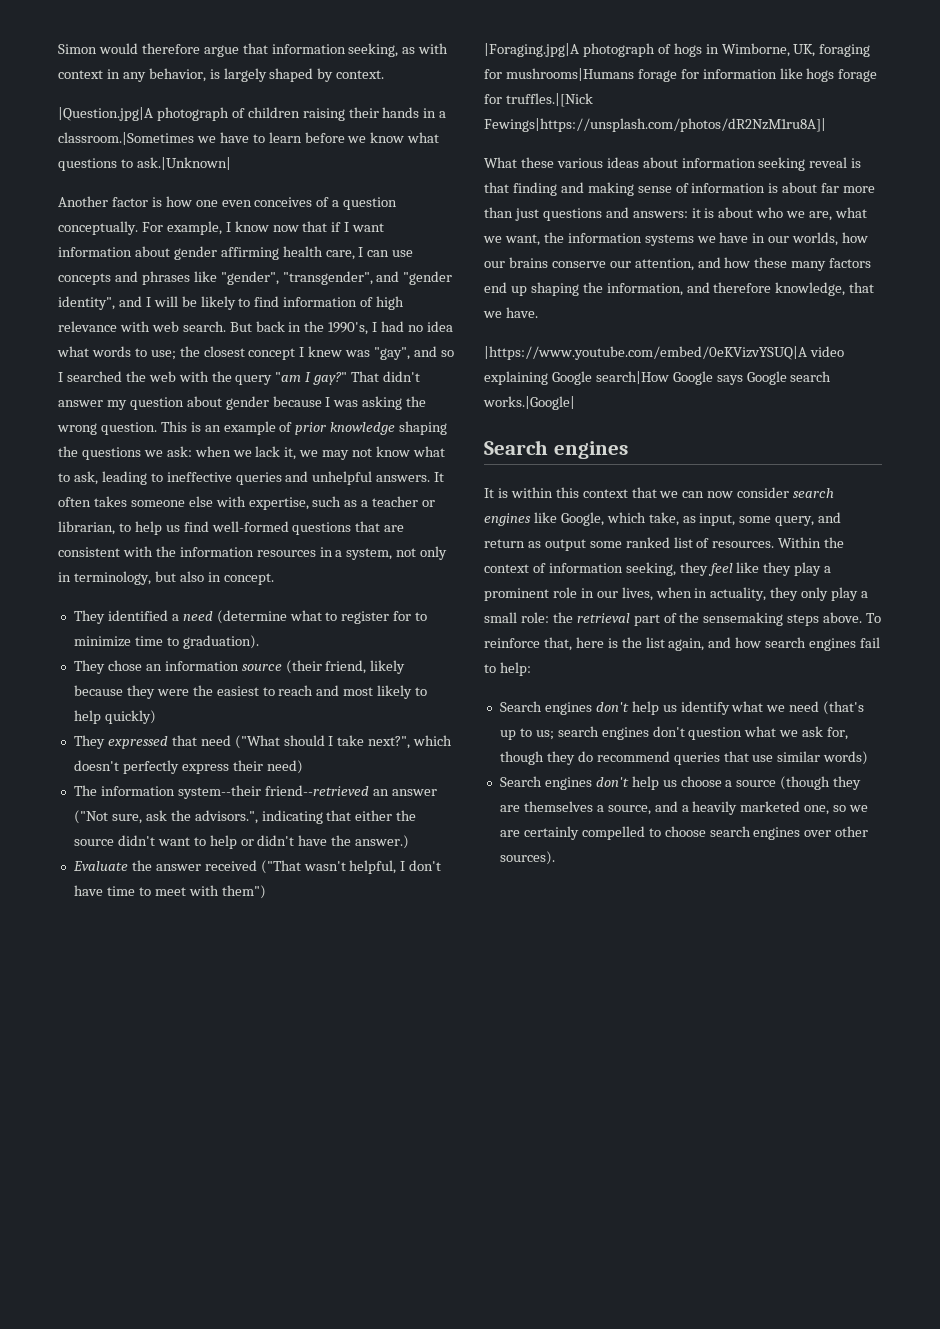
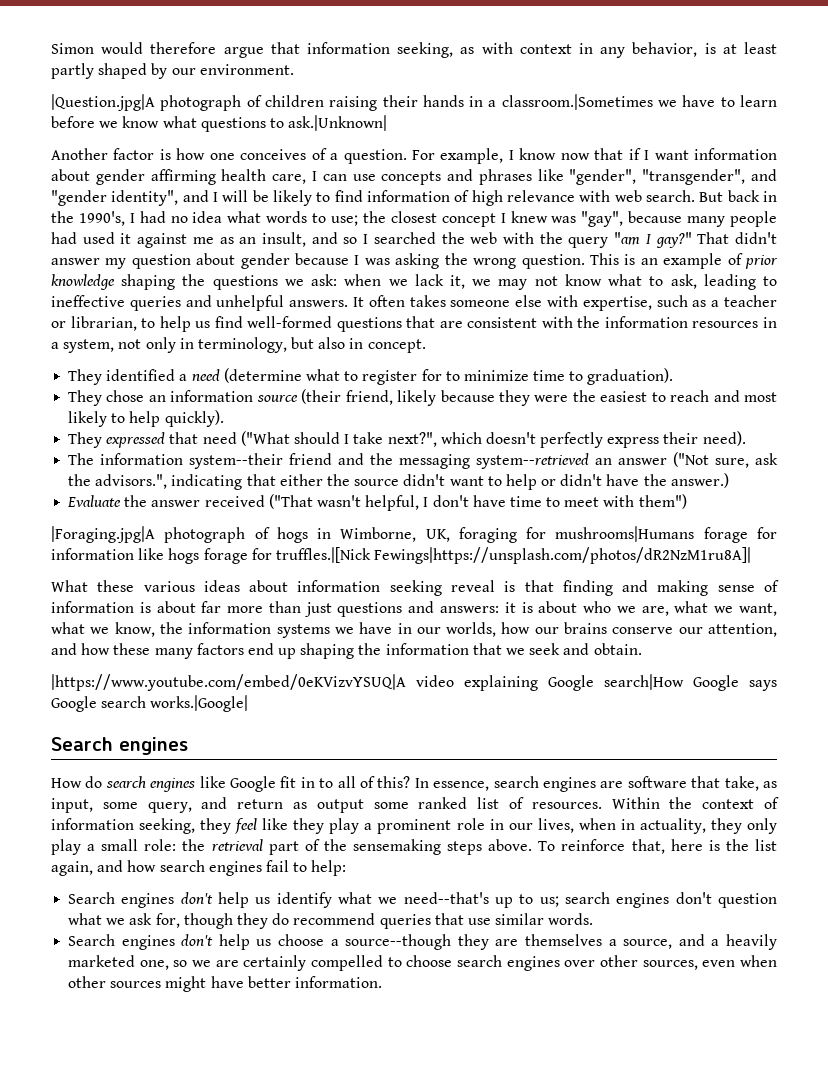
[223,68,385,82] largely shaped by context. -> [722,42,778,54] [51,63,294,79] at least partly shaped by our environment.
[221,200,252,207] even -> (235, 156) none
[343,197,398,210] [58,221,138,235] question conceptually. -> [343,149,407,164] question.
(411, 353) none -> [628,211,778,227] [51,232,306,248] because many people had used it against me as an insult,
[104,710,156,724] quickly) -> [164,410,224,427] quickly).
[266,760,303,774] need) -> [702,431,746,446] need).
[264,785,369,796] friend--retrieved -> [289,453,590,469] friend and the messaging system--retrieved
(540, 240) none -> [51,622,155,637] what we know,
[606,282,875,296] [483,307,538,318] information, and therefore knowledge, that we have. -> [385,643,642,655] information that we seek and obtain.
[484,487,835,498] [484,512,646,526] It is within this context that we can now consider search engines like Google, which -> [51,776,721,792] How do search engines like Google fit in to all of this? In essence, search engines are software that
[789,701,865,715] need (that's -> [403,892,489,904] need--that's
[823,751,869,765] words) -> [548,913,594,925] words.
[736,776,831,790] source (though -> [345,934,452,950] source--though
[499,851,555,865] sources). -> [642,955,777,970] [68,976,382,992] sources, even when other sources might have better information.

